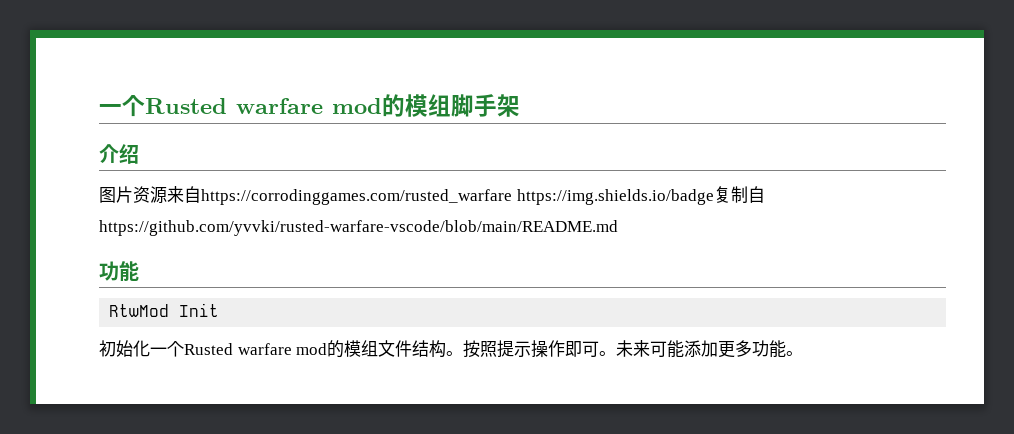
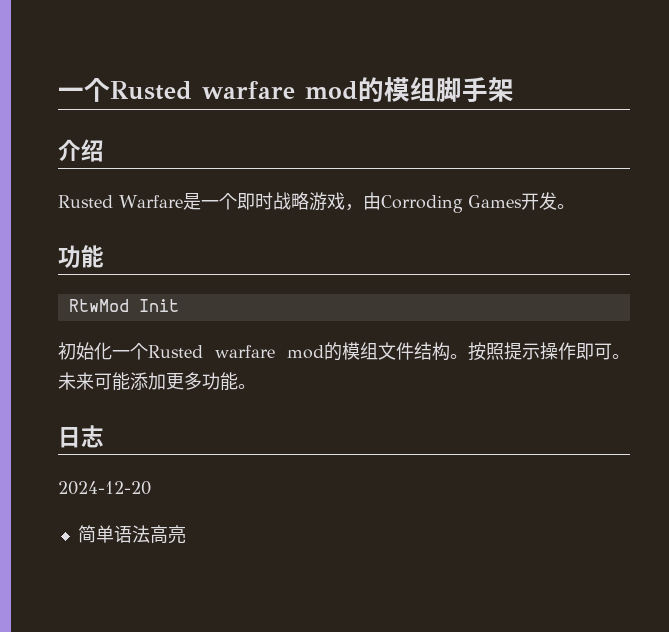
[99,186,765,205] [99,220,618,236] 图片资源来自https://corrodinggames.com/rusted_warfare https://img.shields.io/badge复制自https://github.com/yvvki/rusted-warfare-vscode/blob/main/README.md -> [58,192,575,213] Rusted Warfare是一个即时战略游戏，由Corroding Games开发。
(804, 353) none -> [58,425,104,448] [58,481,151,495] [77,525,186,544] // 日志 // 2024-12-20 // 简单语法高亮

